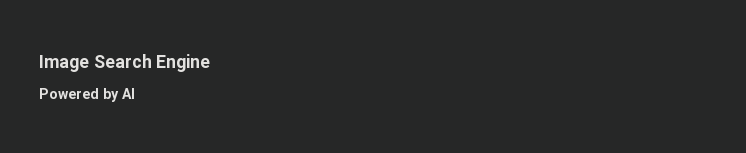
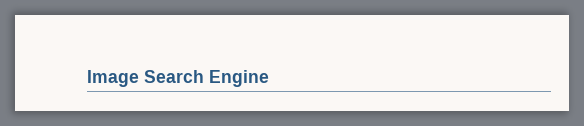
[39,88,135,102] // Powered by AI -> (269, 78) none

